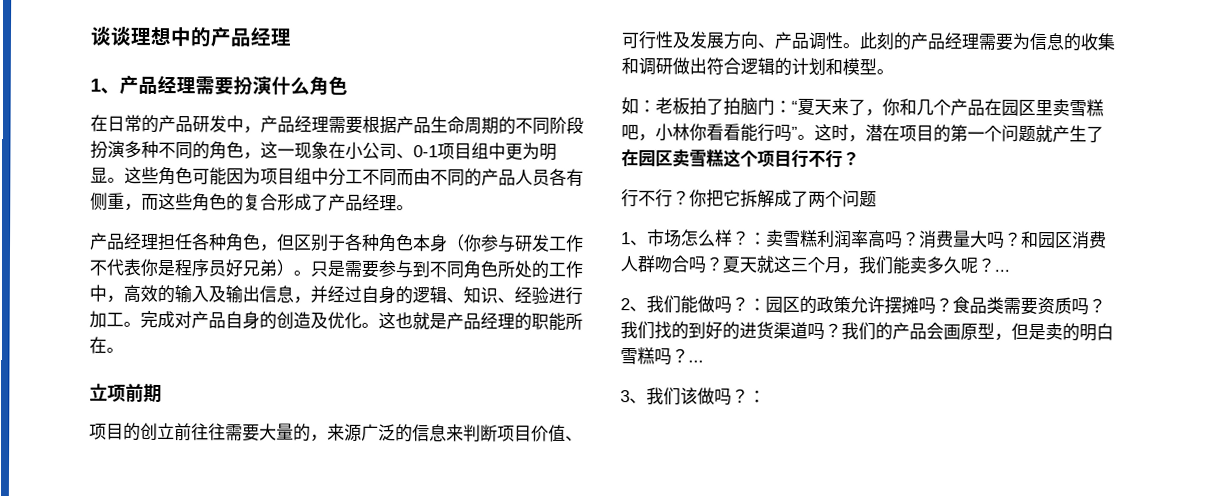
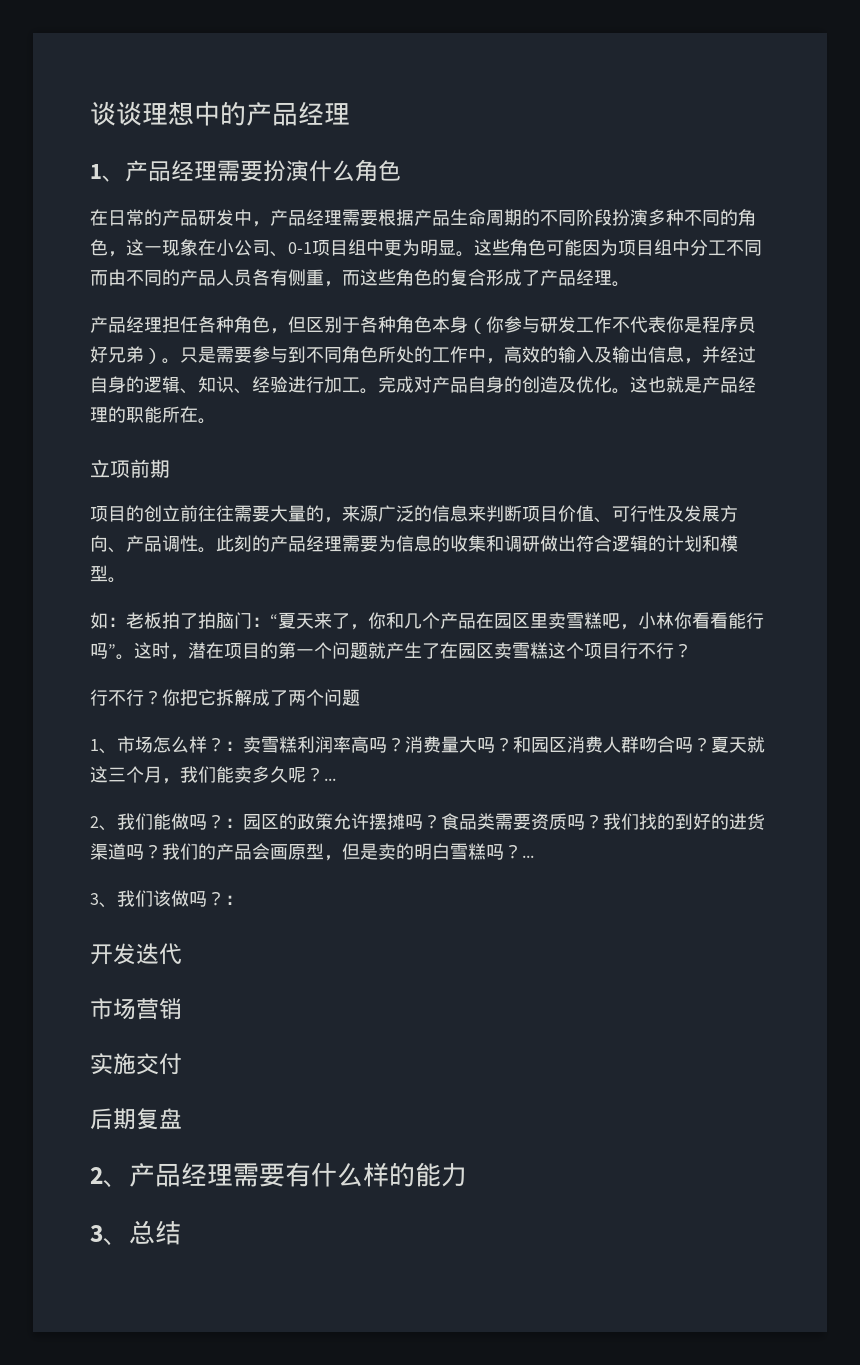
(766, 396) none -> [90,943,182,965] [90,998,182,1020] [90,1053,182,1075] [90,1108,182,1130] [90,1162,467,1188] [90,1220,181,1246] // 开发迭代 // 市场营销 // 实施交付 // 后期复盘 // 2、产品经理需要有什么样的能力 // 3、总结

